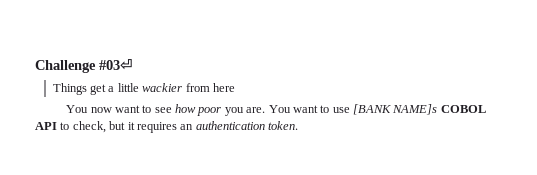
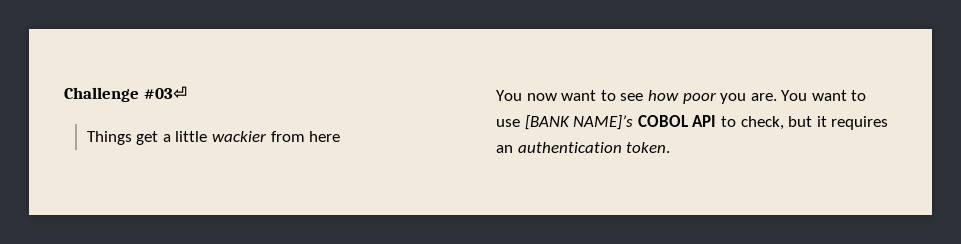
[392,104,438,115] NAME]s -> [573,115,634,130] NAME]’s

